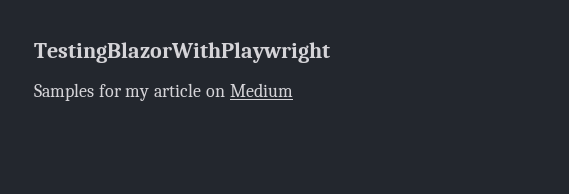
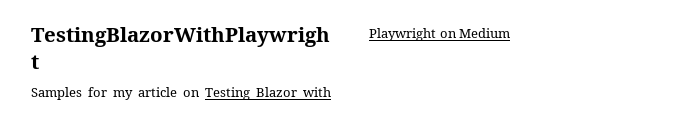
(225, 92) none -> [205,87,331,100] [369,28,457,41] Testing Blazor with Playwright on

